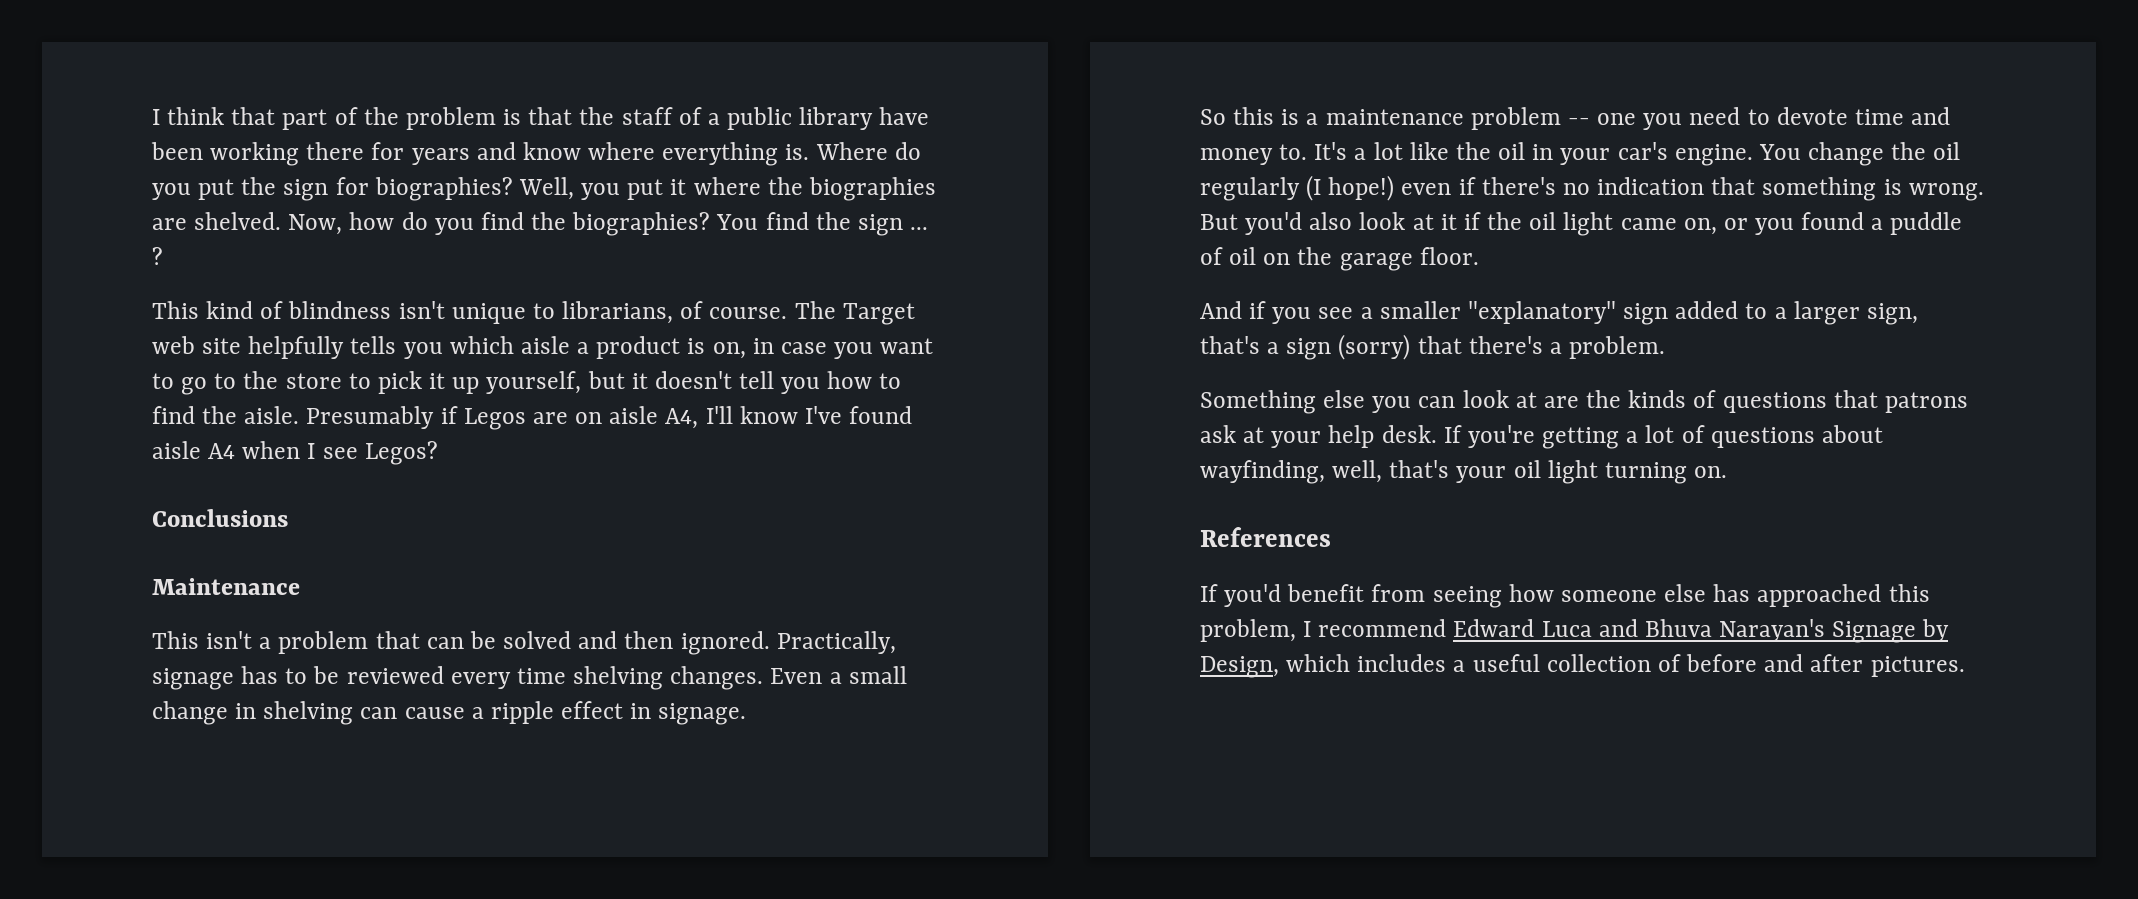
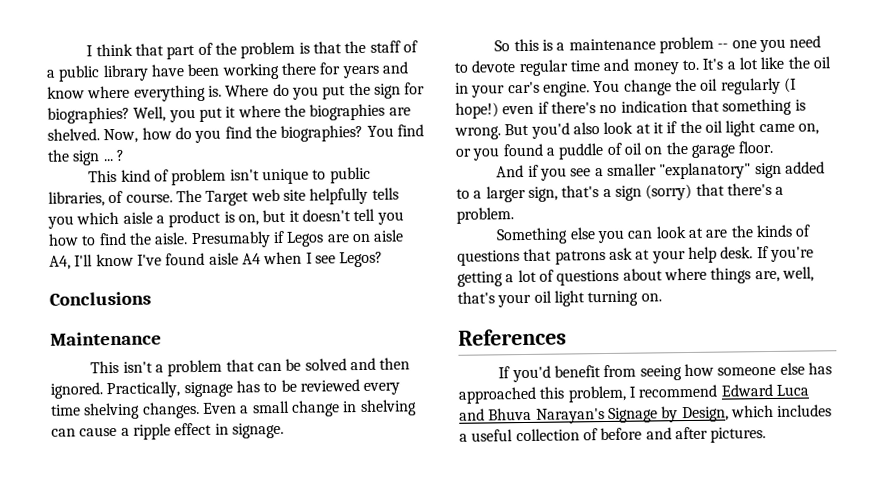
[288,301,392,319] blindness -> [171,168,227,186] problem
[562,301,674,324] librarians, -> [329,166,371,184] [48,191,105,207] public libraries,
[752,338,934,359] [152,371,582,395] in case you want to go to the store to pick it up yourself, -> (259, 220) none
(1848, 116) none -> [518,59,569,77] regular
[1200,460,1325,484] wayfinding, -> [663,267,780,284] where things are,

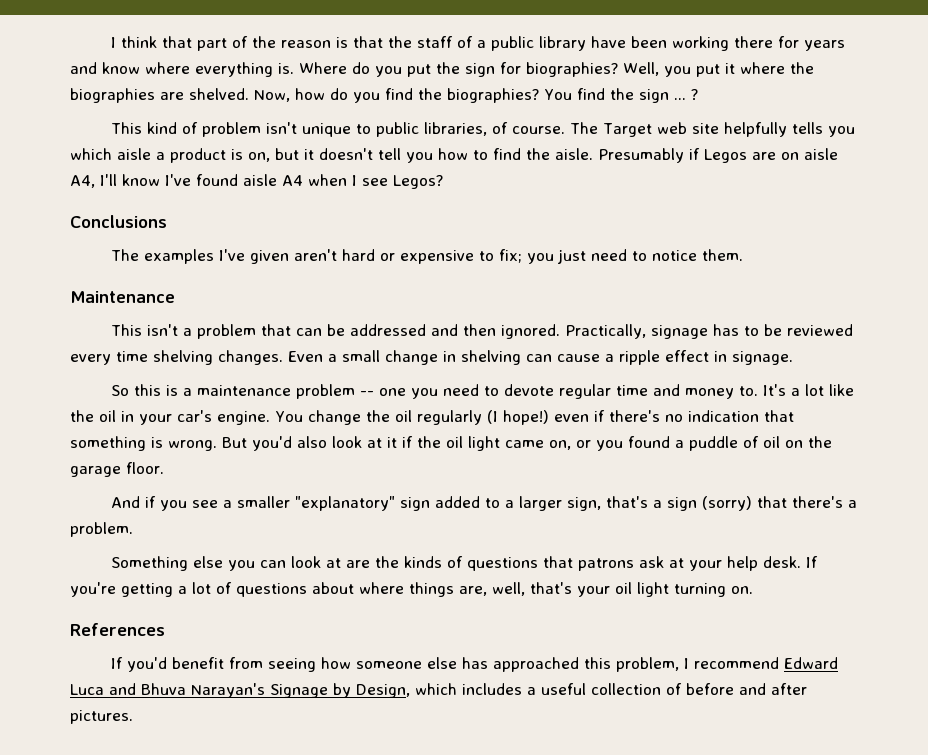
[240,41,296,59] problem -> [280,40,331,48] reason
(151, 298) none -> [110,249,743,264] // The examples I've given aren't hard or expensive to fix; you just need to notice them.
[304,358,347,371] solved -> [349,324,426,336] addressed

